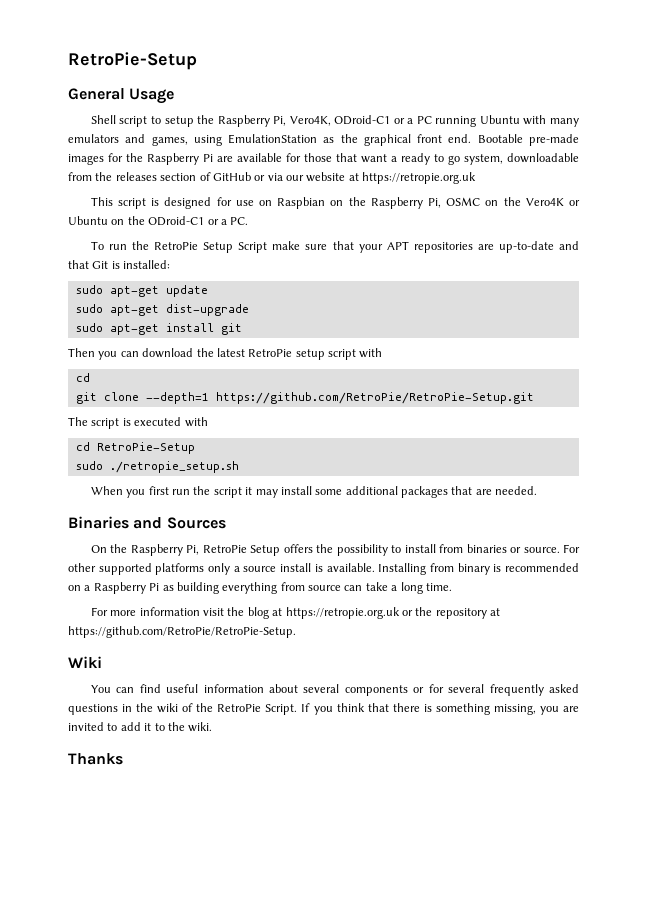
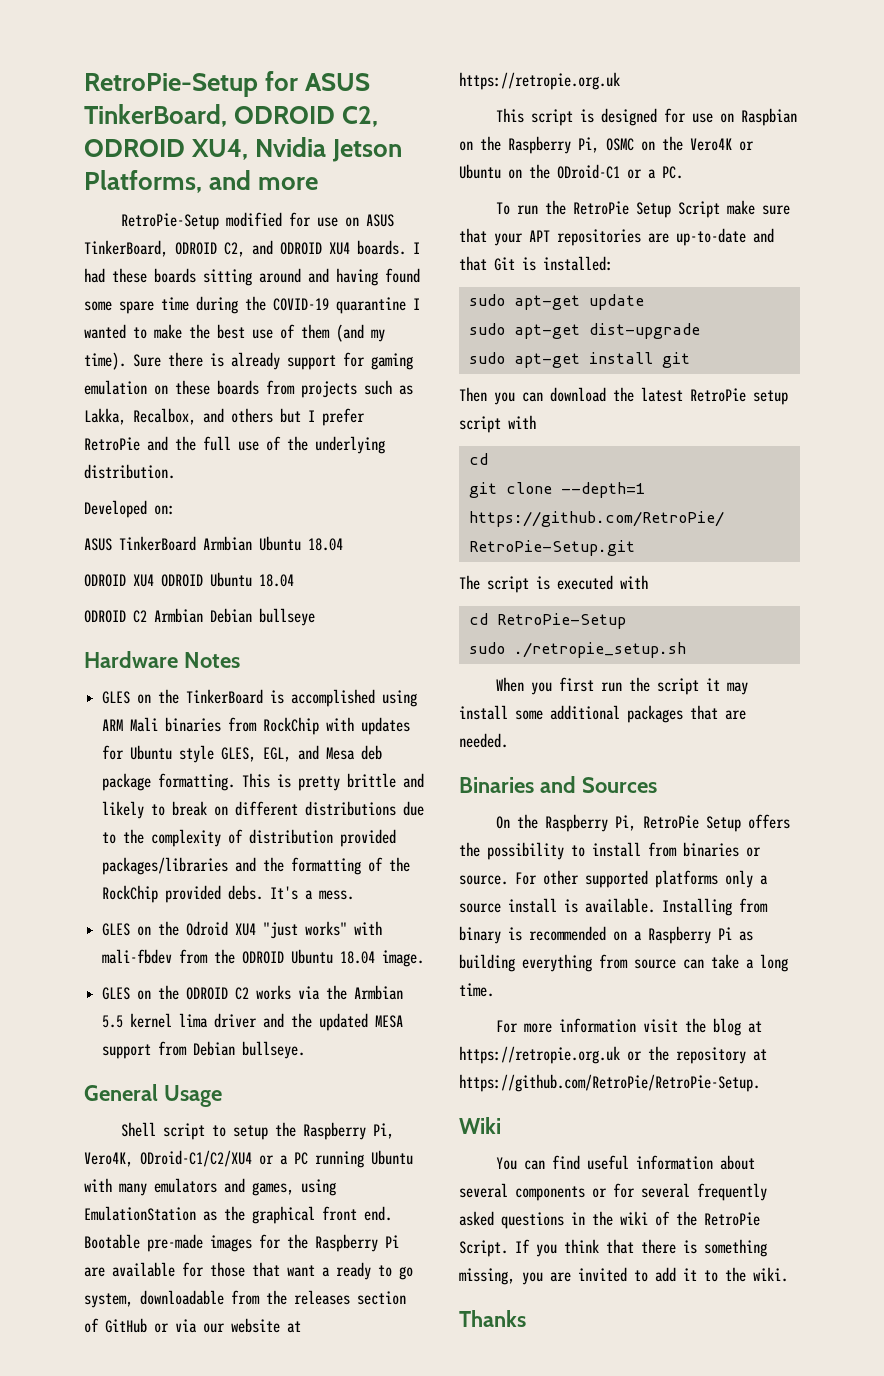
[68,52,197,70] RetroPie-Setup -> [84,71,371,97] [84,104,379,127] [84,137,403,162] [84,170,319,193] [120,212,394,230] [84,240,420,257] [84,268,420,286] [84,296,420,314] [84,324,385,342] [84,352,413,370] [84,380,413,398] [84,408,365,426] [84,436,385,454] [84,464,175,479] [84,500,175,518] [84,536,343,551] [84,572,294,587] [84,608,315,626] [84,651,240,668] [102,689,418,707] [102,717,411,735] [102,745,383,763] [102,773,425,791] [102,801,425,819] [102,829,397,847] [102,857,411,875] [102,885,355,903] [102,921,383,939] [102,949,425,967] [102,985,404,1000] [102,1013,404,1031] [102,1041,306,1059] RetroPie-Setup for ASUS TinkerBoard, ODROID C2, ODROID XU4, Nvidia Jetson Platforms, and more // RetroPie-Setup modified for use on ASUS TinkerBoard, ODROID C2, and ODROID XU4 boards. I had these boards sitting around and having found some spare time during the COVID-19 quarantine I wanted to make the best use of them (and my time). Sure there is already support for gaming emulation on these boards from projects such as Lakka, Recalbox, and others but I prefer RetroPie and the full use of the underlying distribution. // Developed on: // ASUS TinkerBoard Armbian Ubuntu 18.04 // ODROID XU4 ODROID Ubuntu 18.04 // ODROID C2 Armbian Debian bullseye // Hardware Notes // GLES on the TinkerBoard is accomplished using ARM Mali binaries from RockChip with updates for Ubuntu style GLES, EGL, and Mesa deb package formatting. This is pretty brittle and likely to break on different distributions due to the complexity of distribution provided packages/libraries and the formatting of the RockChip provided debs. It's a mess. // GLES on the Odroid XU4 "just works" with mali-fbdev from the ODROID Ubuntu 18.04 image. // GLES on the ODROID C2 works via the Armbian 5.5 kernel lima driver and the updated MESA support from Debian bullseye.
[334,115,391,125] ODroid-C1 -> [140,1150,252,1167] ODroid-C1/C2/XU4

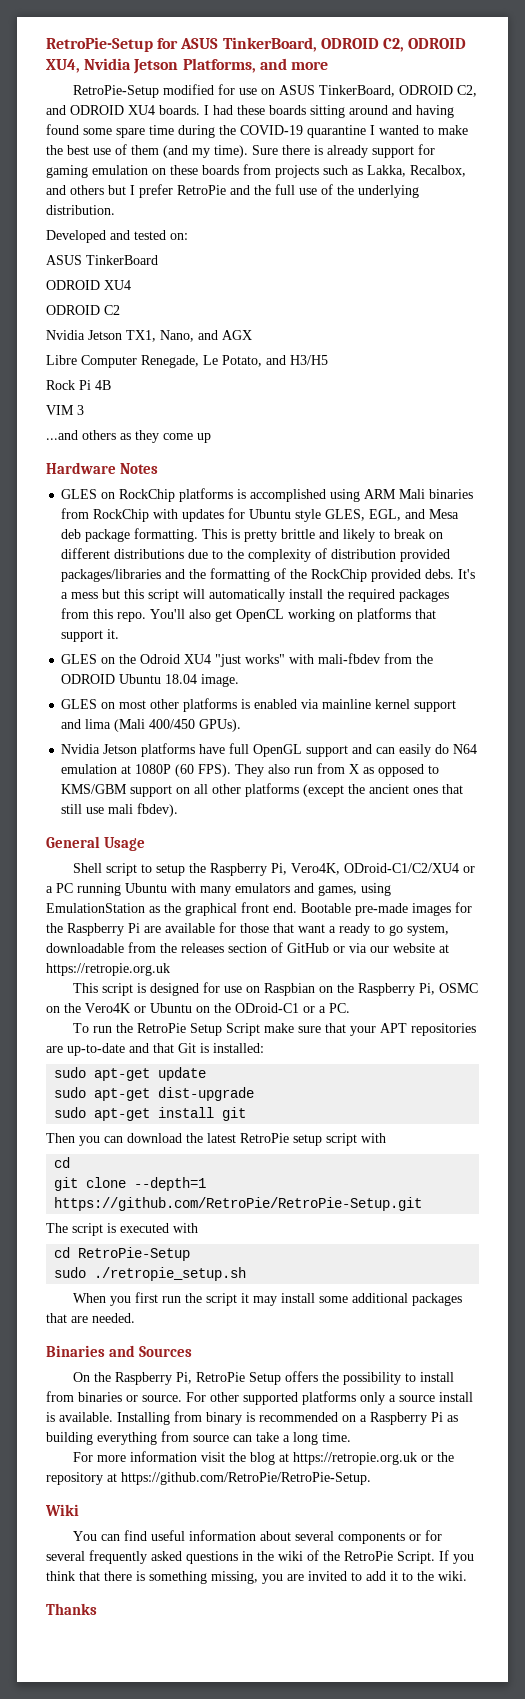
(147, 509) none -> [110,230,166,240] and tested
[203,536,343,551] [84,572,294,587] [84,608,315,626] Armbian Ubuntu 18.04 // ODROID XU4 ODROID Ubuntu 18.04 // ODROID C2 Armbian Debian bullseye -> [46,280,131,290] [46,305,120,315] [46,330,252,342] [46,355,328,368] [46,380,111,390] [46,405,84,415] [46,430,211,443] // ODROID XU4 // ODROID C2 // Nvidia Jetson TX1, Nano, and AGX // Libre Computer Renegade, Le Potato, and H3/H5 // Rock Pi 4B // VIM 3 // ...and others as they come up
[158,689,264,704] the TinkerBoard -> [119,488,234,502] RockChip platforms
[319,890,355,900] mess. -> [71,589,450,602] [61,608,437,622] [61,629,120,642] mess but this script will automatically install the required packages from this repo. You'll also get OpenCL working on platforms that support it.
[158,985,404,1000] [102,1013,404,1031] [102,1041,306,1059] the ODROID C2 works via the Armbian 5.5 kernel lima driver and the updated MESA support from Debian bullseye. -> [119,698,457,712] [61,719,242,732] [61,743,478,757] [61,763,440,777] [61,783,464,797] [61,803,179,817] most other platforms is enabled via mainline kernel support and lima (Mali 400/450 GPUs). // Nvidia Jetson platforms have full OpenGL support and can easily do N64 emulation at 1080P (60 FPS). They also run from X as opposed to KMS/GBM support on all other platforms (except the ancient ones that still use mali fbdev).

